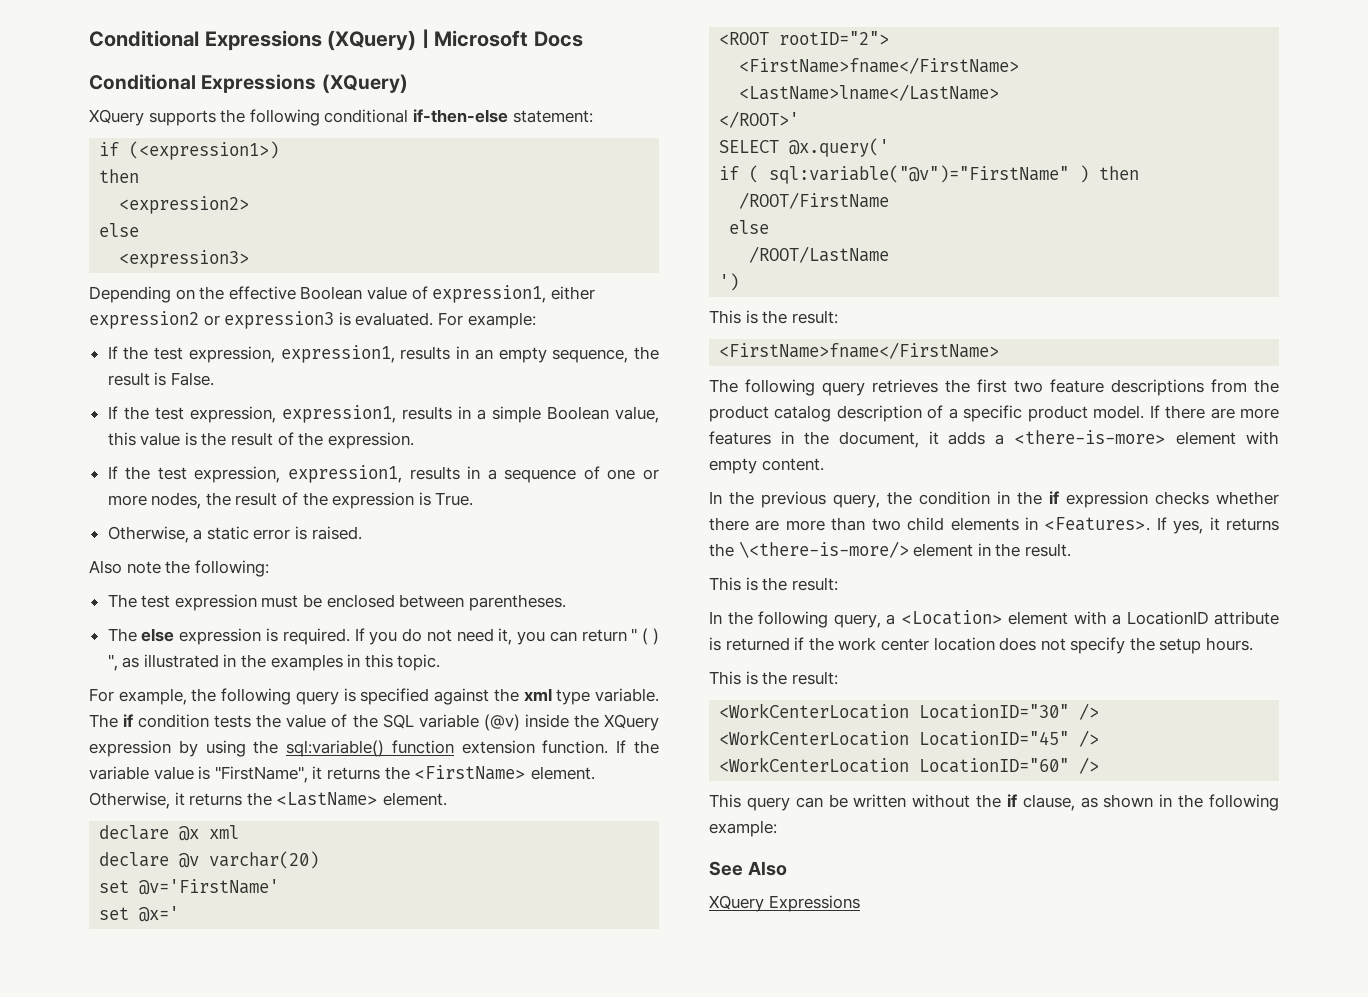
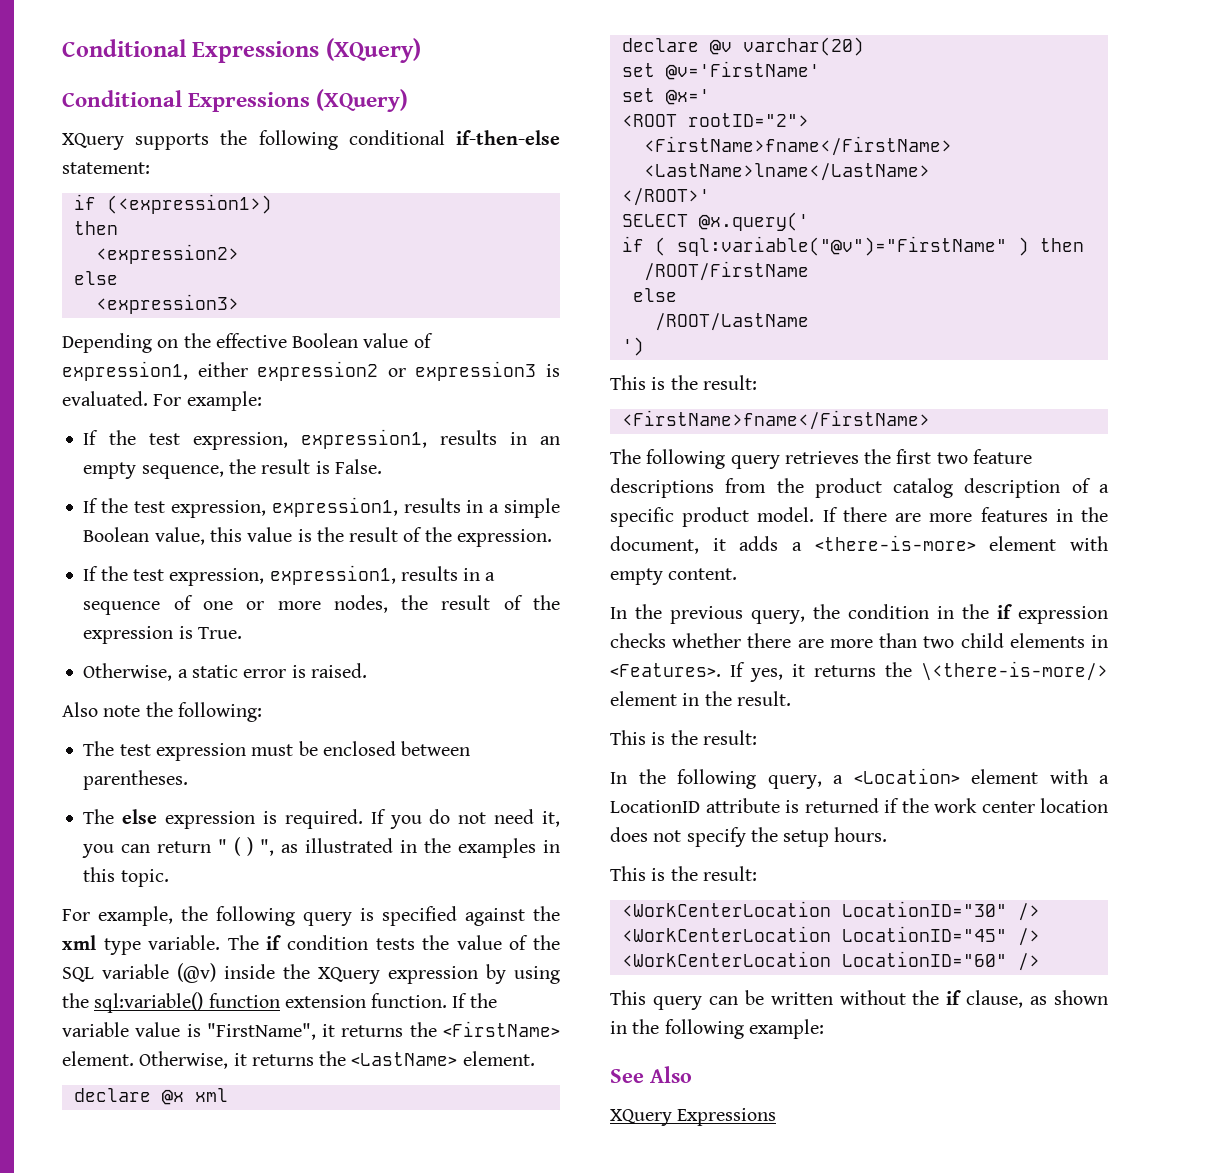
[89,29,583,51] Conditional Expressions (XQuery) | Microsoft Docs -> [62,38,421,63] Conditional Expressions (XQuery)

